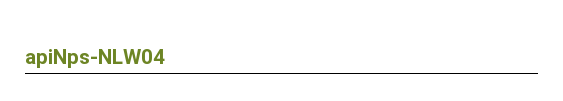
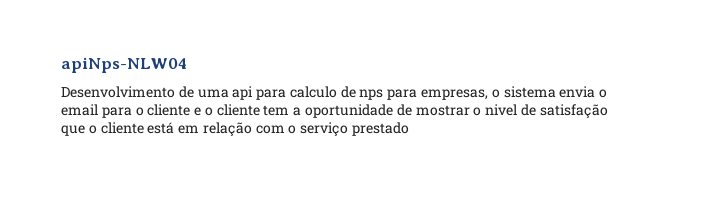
(165, 58) none -> [61,86,608,100] [61,104,608,119] [61,122,410,137] // Desenvolvimento de uma api para calculo de nps para empresas, o sistema envia o email para o cliente e o cliente tem a oportunidade de mostrar o nivel de satisfação que o cliente está em relação com o serviço prestado

